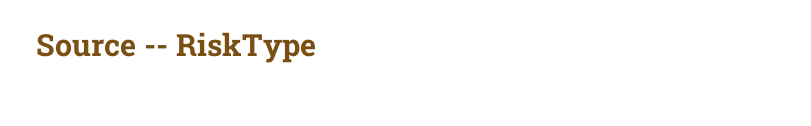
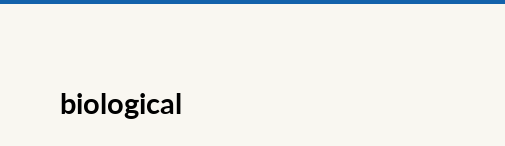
[36,32,317,63] Source -- RiskType -> [60,93,182,119] biological

